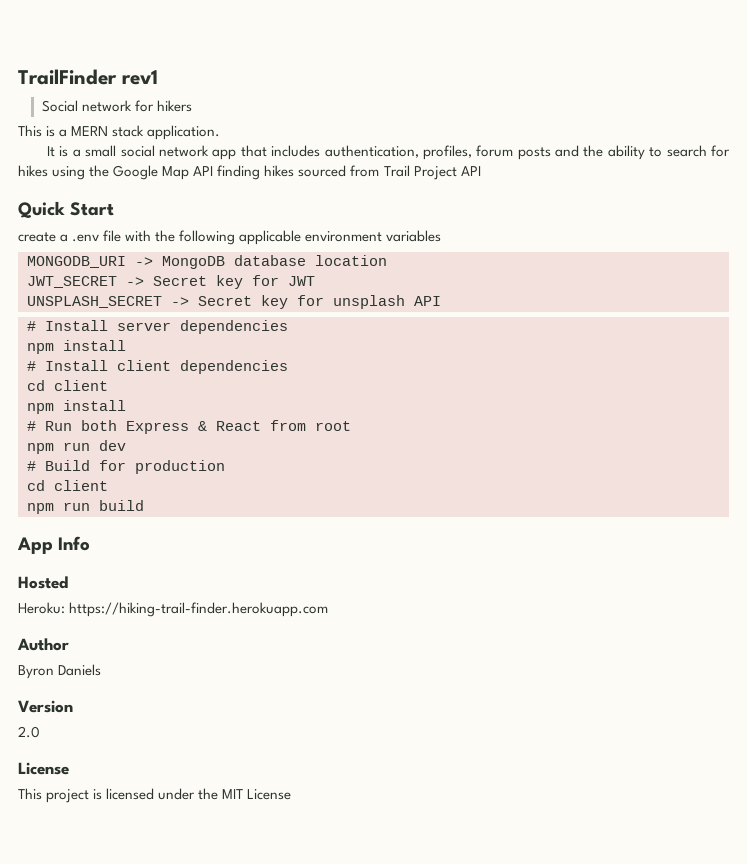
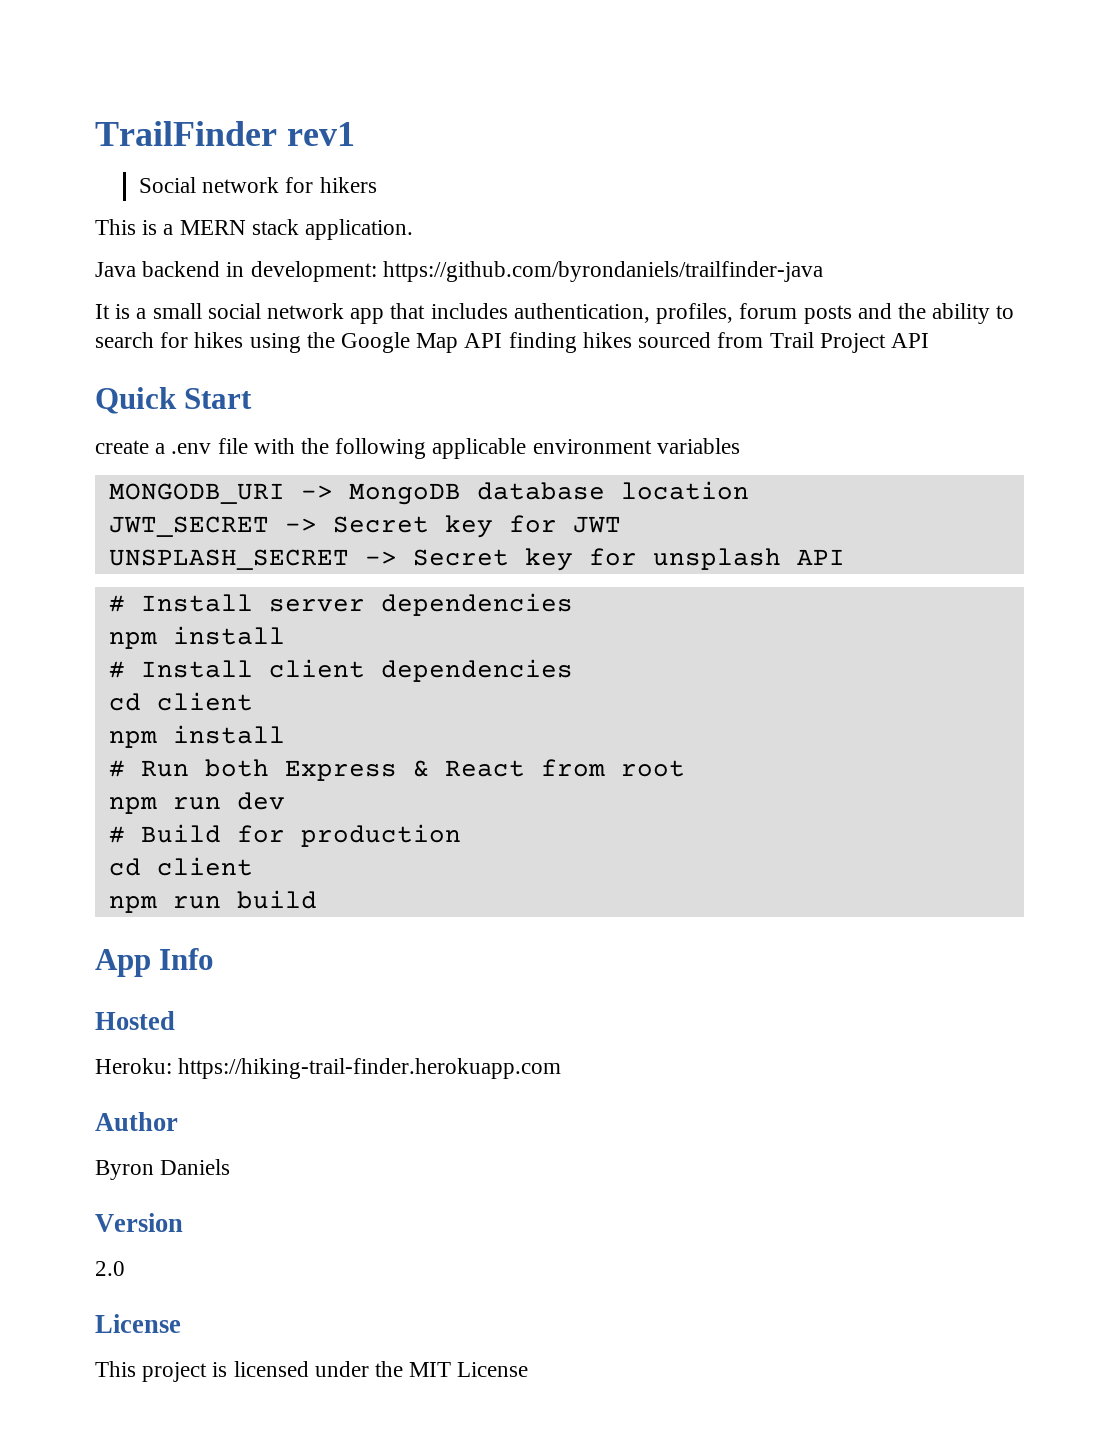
(221, 132) none -> [95,261,823,282] // Java backend in development: https://github.com/byrondaniels/trailfinder-java

